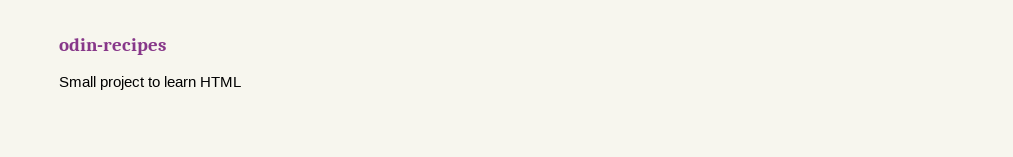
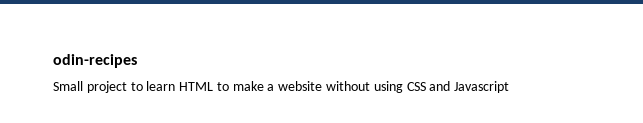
(242, 82) none -> [216,81,510,93] to make a website without using CSS and Javascript

